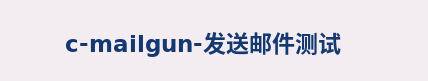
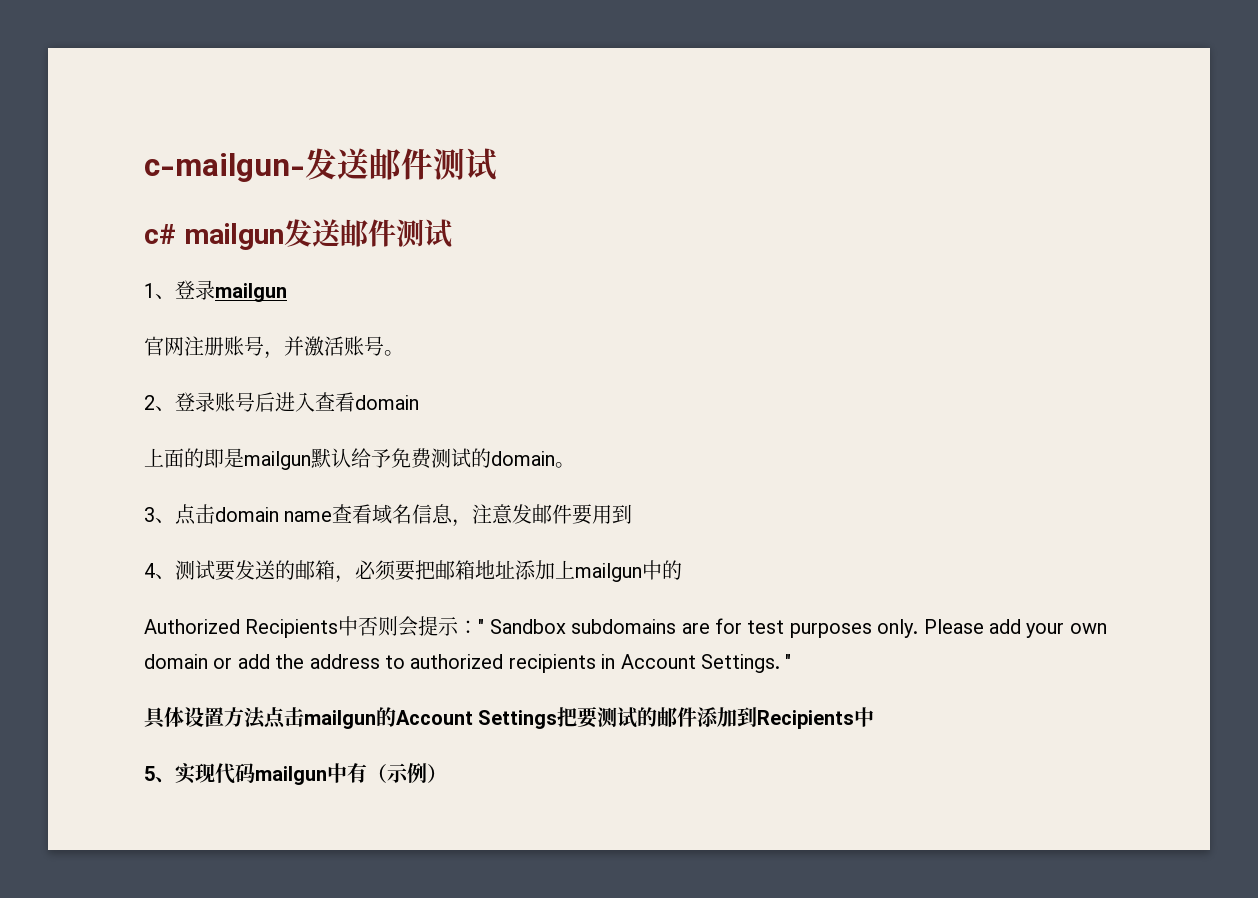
(341, 43) none -> [144,219,452,250] [144,280,287,302] [144,336,404,359] [144,392,419,412] [144,448,575,470] [144,504,633,527] [144,560,682,583] [144,616,1107,638] [144,654,792,673] [144,707,875,729] [144,762,447,785] // c# mailgun发送邮件测试 // 1、登录mailgun // 官网注册账号，并激活账号。 // 2、登录账号后进入查看domain // 上面的即是mailgun默认给予免费测试的domain。 // 3、点击domain name查看域名信息，注意发邮件要用到 // 4、测试要发送的邮箱，必须要把邮箱地址添加上mailgun中的 // Authorized Recipients中否则会提示：" Sandbox subdomains are for test purposes only. Please add your own domain or add the address to authorized recipients in Account Settings. " // 具体设置方法点击mailgun的Account Settings把要测试的邮件添加到Recipients中 // 5、实现代码mailgun中有（示例）

